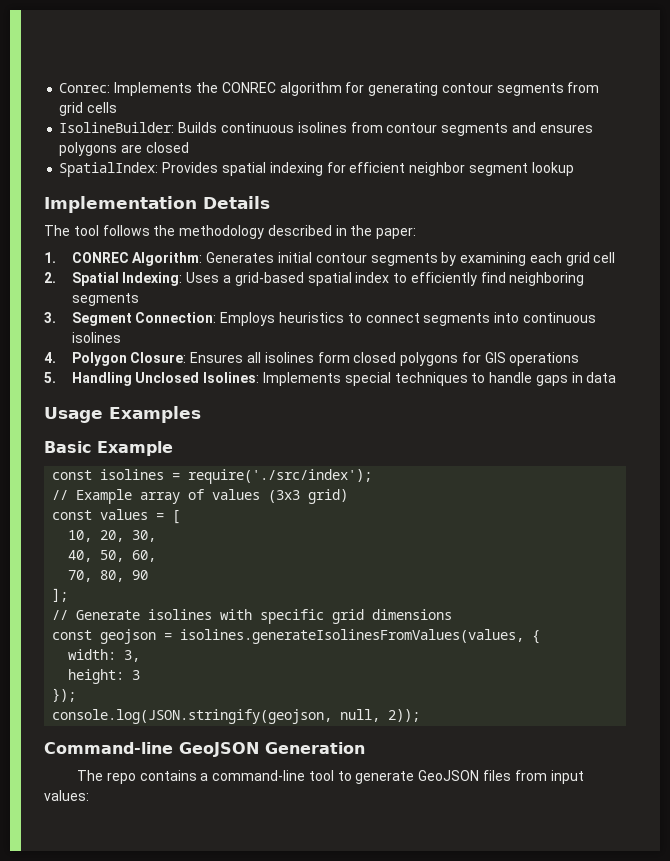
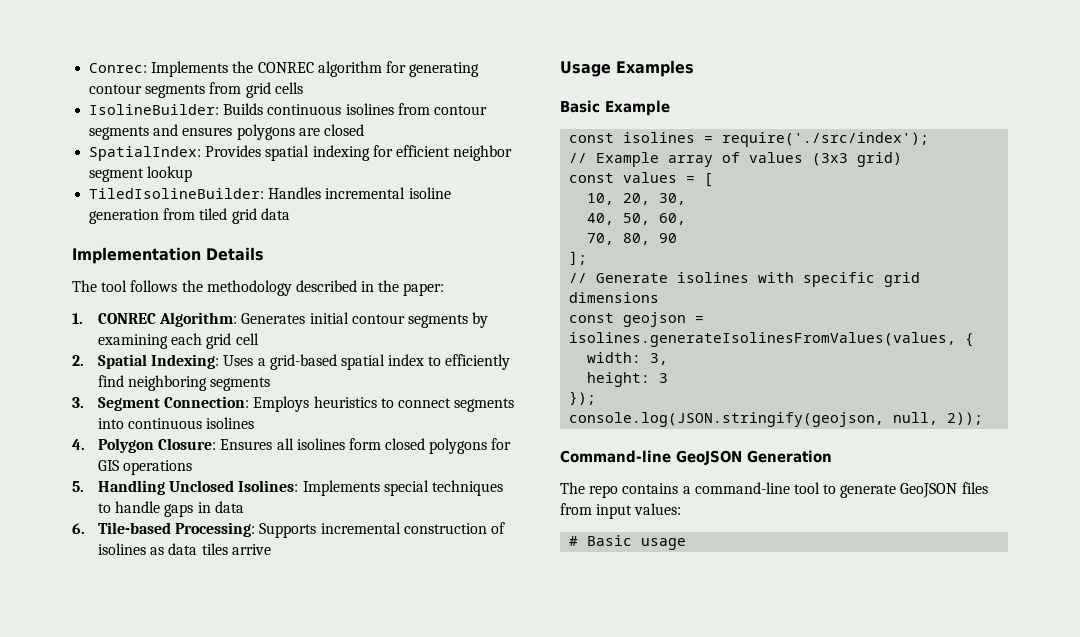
(574, 169) none -> [89,187,451,199] [89,208,290,224] // TiledIsolineBuilder: Handles incremental isoline generation from tiled grid data
(617, 377) none -> [72,522,505,538] [98,543,271,555] // 6. Tile-based Processing: Supports incremental construction of isolines as data tiles arrive
(89, 795) none -> [569,535,687,550] // # Basic usage

